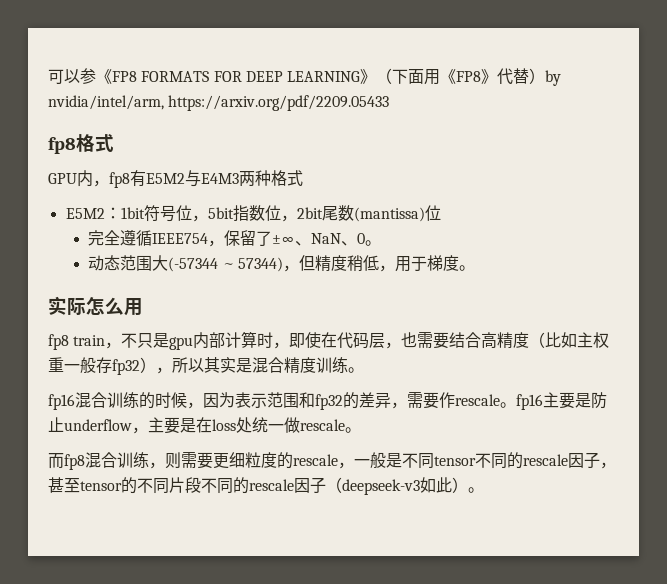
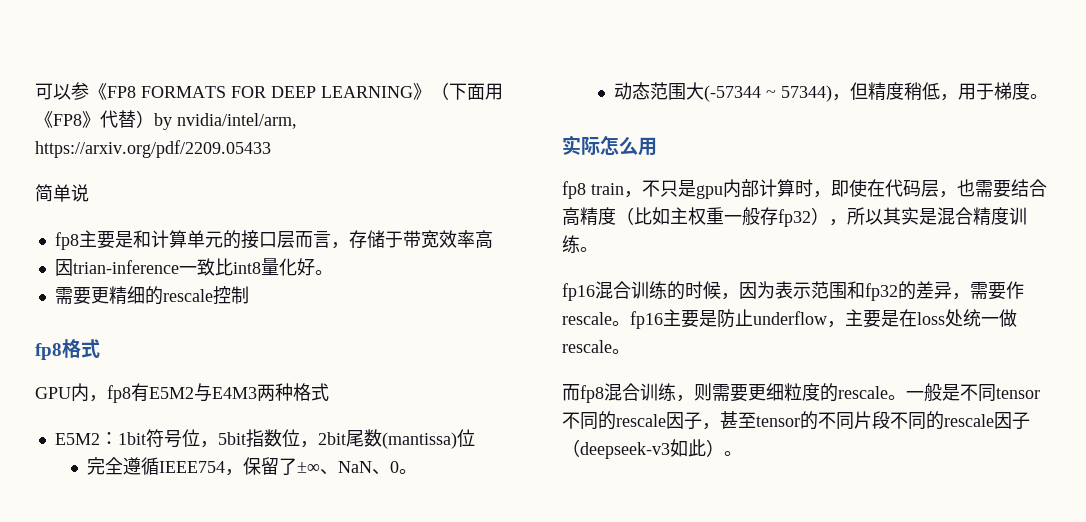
(390, 103) none -> [35,184,89,202] [54,230,493,250] [54,258,333,276] [54,286,249,305] // 简单说 // fp8主要是和计算单元的接口层而言，存储于带宽效率高 // 因trian-inference一致比int8量化好。 // 需要更精细的rescale控制
[338,462,354,469] ， -> [888,395,906,400] 。

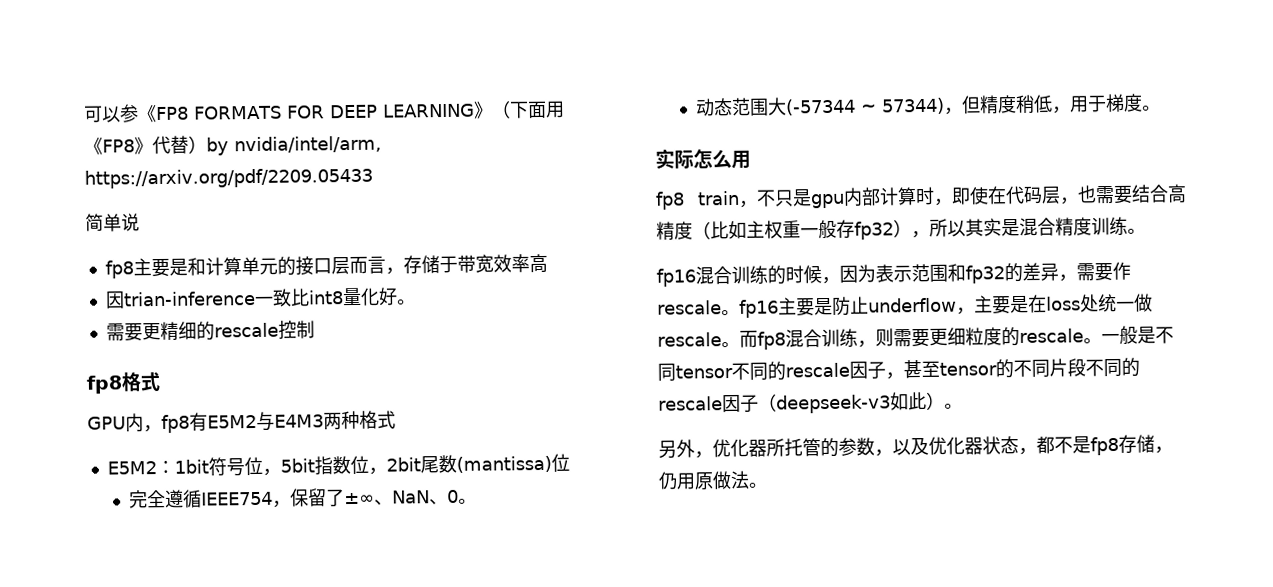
(630, 351) // -> (740, 344) none
(742, 453) none -> [658,434,1173,459] [658,470,768,490] // 另外，优化器所托管的参数，以及优化器状态，都不是fp8存储，仍用原做法。

